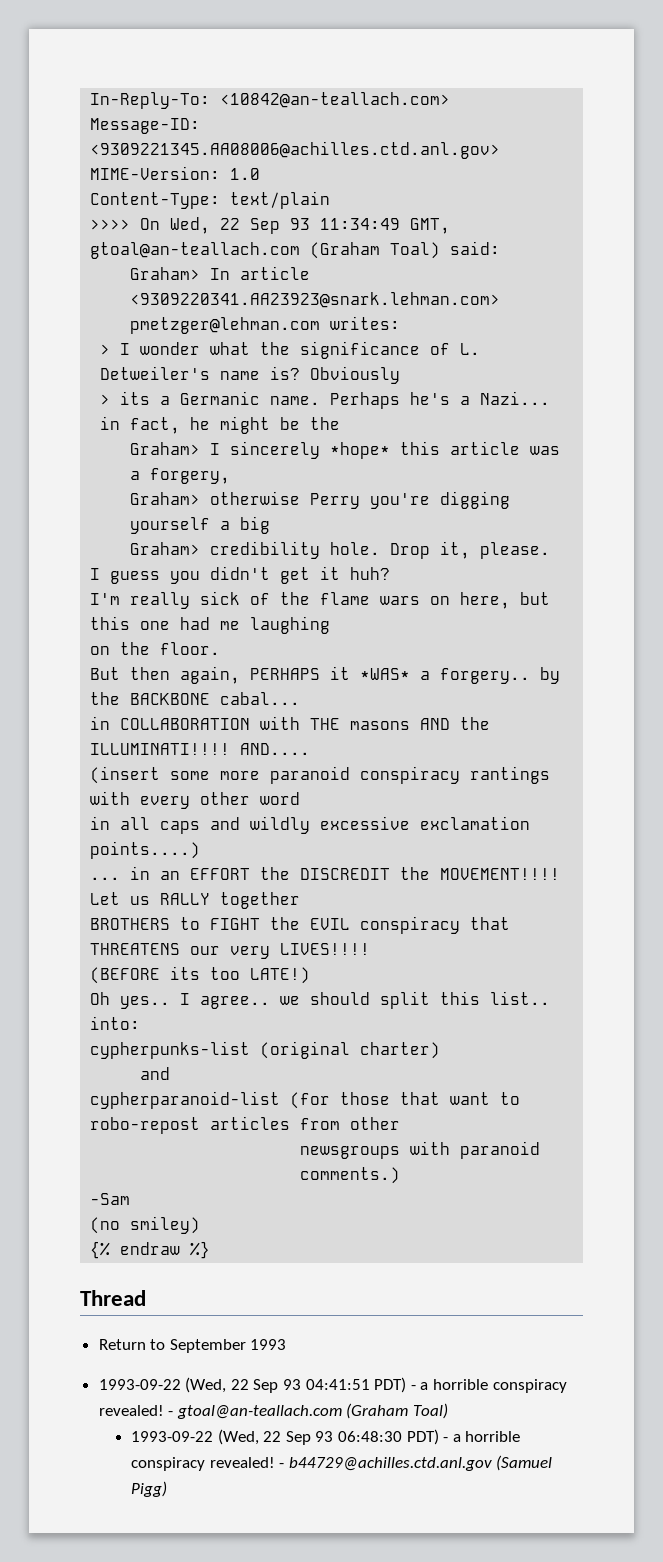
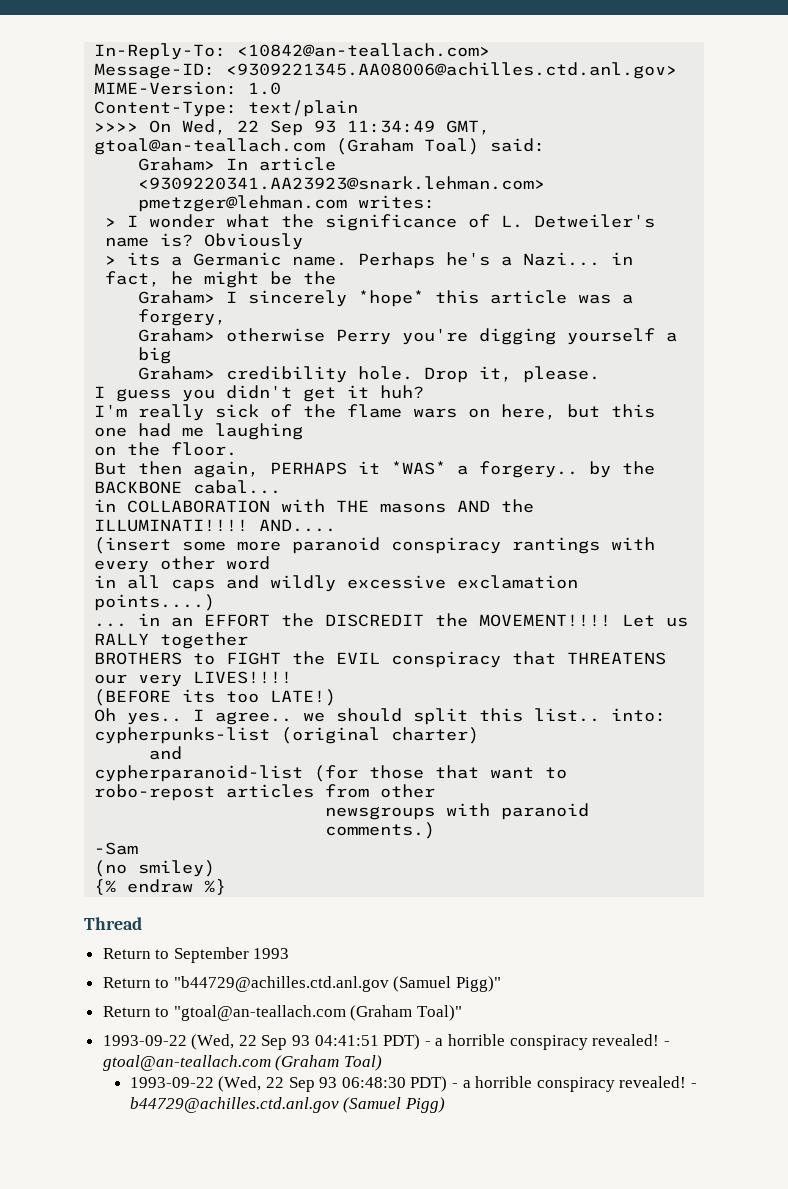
(287, 1344) none -> [102,976,502,992] [102,1005,463,1021] // Return to "b44729@achilles.ctd.anl.gov (Samuel Pigg)" // Return to "gtoal@an-teallach.com (Graham Toal)"

